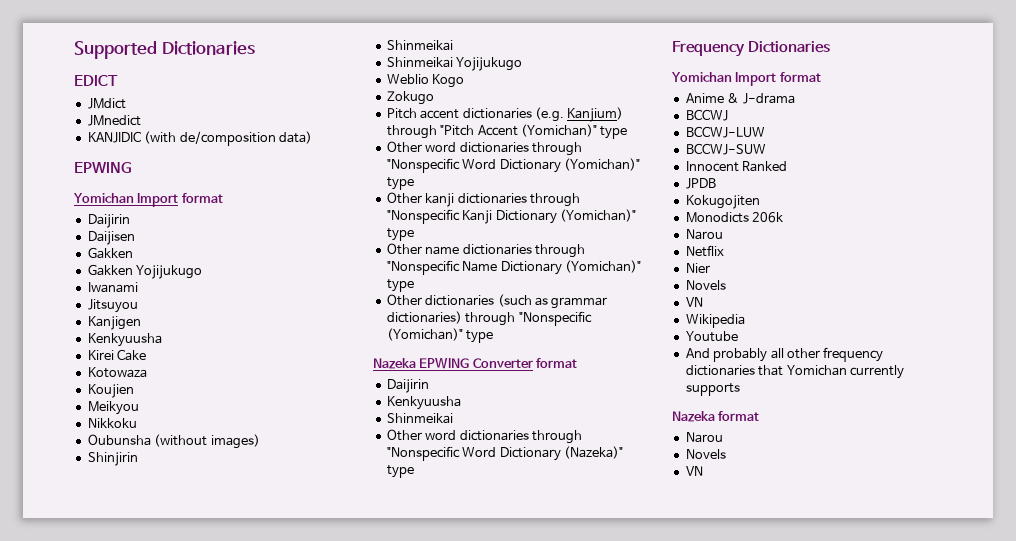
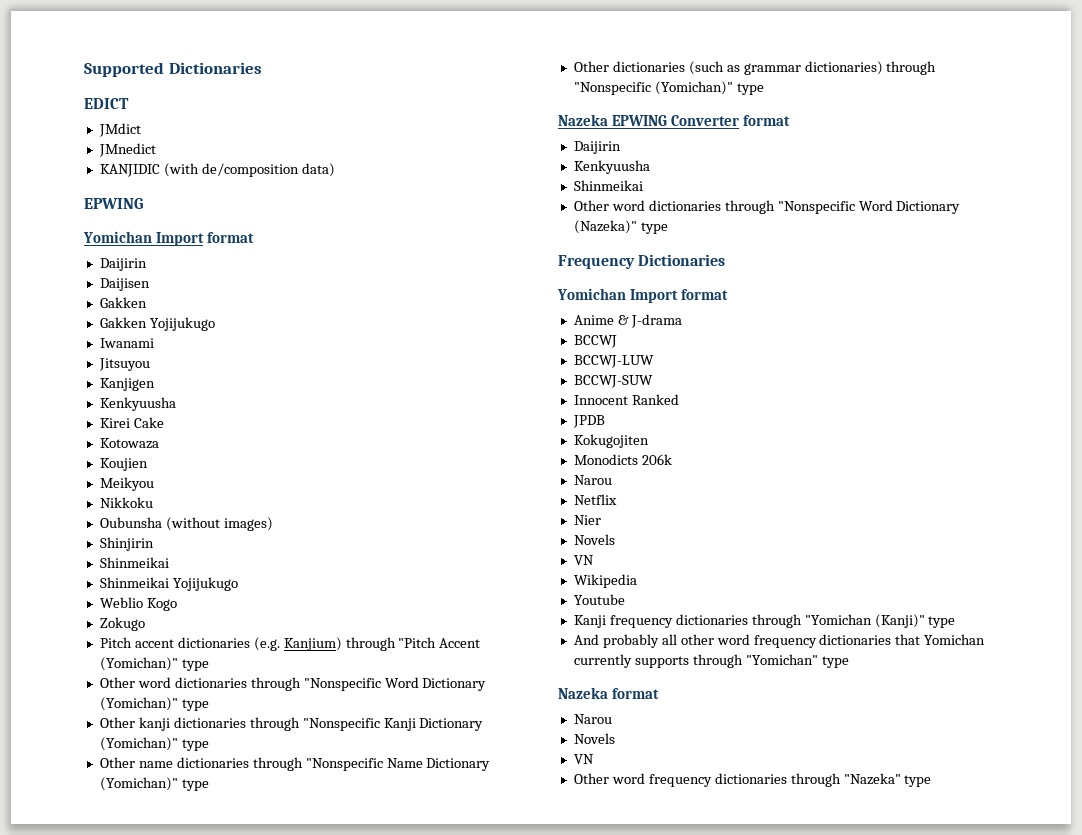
(738, 336) none -> [573,614,956,628] // Kanji frequency dictionaries through "Yomichan (Kanji)" type
(820, 353) none -> [716,634,750,645] word
(740, 389) none -> [692,654,849,668] through "Yomichan" type
(703, 471) none -> [573,773,932,787] // Other word frequency dictionaries through "Nazeka" type

